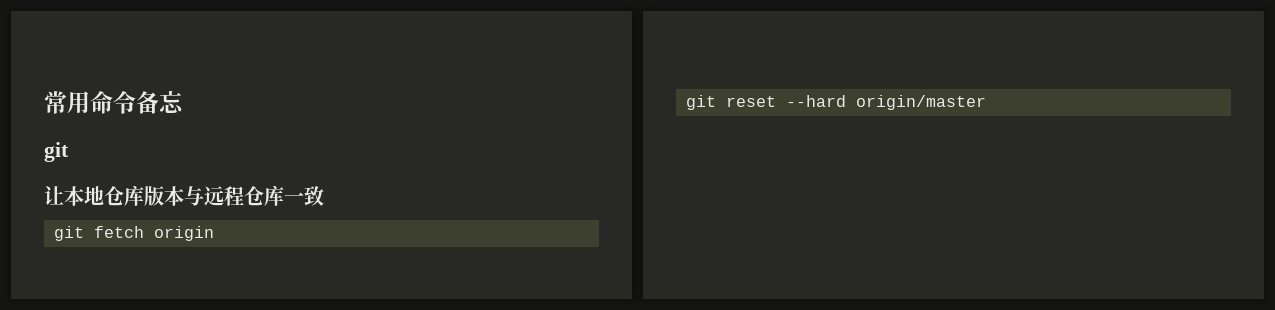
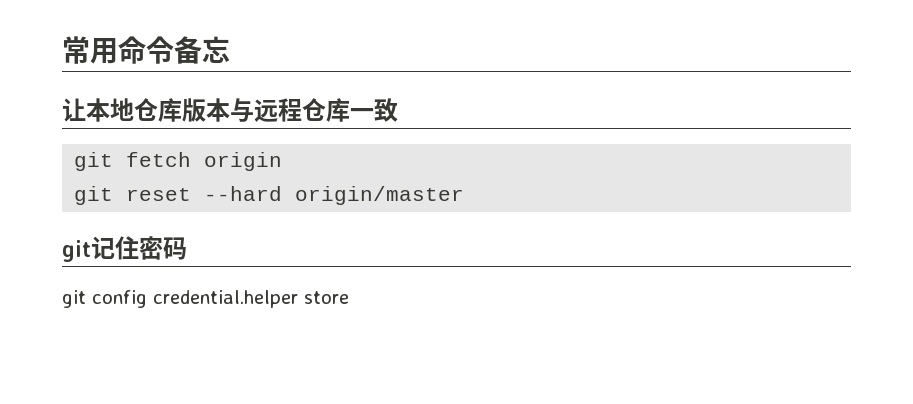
[44,142,69,162] // git -> (230, 49) none
(987, 102) none -> [62,236,187,262] [62,290,349,308] // git记住密码 // git config credential.helper store

